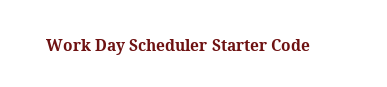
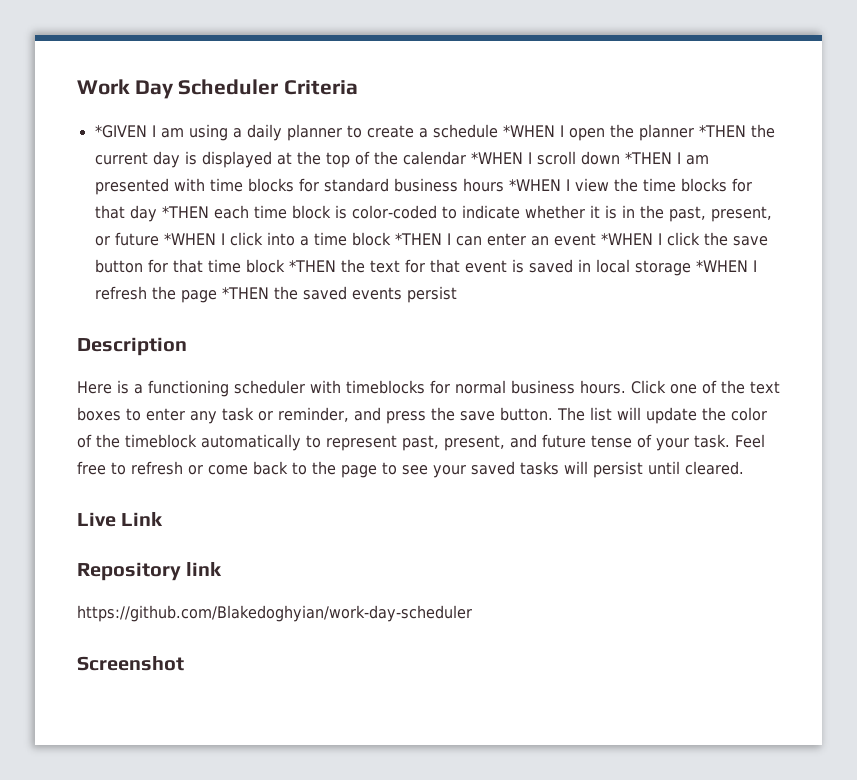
[211,39,310,51] Starter Code -> [284,80,359,95] [94,124,775,141] [94,151,709,168] [94,178,752,195] [94,205,772,222] [94,232,768,246] [94,259,757,276] [94,286,457,303] [77,337,187,356] [77,380,780,397] [77,407,767,424] [77,434,765,451] [77,461,744,478] [77,512,164,527] [77,562,223,581] [77,605,472,622] [77,656,184,671] Criteria // *GIVEN I am using a daily planner to create a schedule *WHEN I open the planner *THEN the current day is displayed at the top of the calendar *WHEN I scroll down *THEN I am presented with time blocks for standard business hours *WHEN I view the time blocks for that day *THEN each time block is color-coded to indicate whether it is in the past, present, or future *WHEN I click into a time block *THEN I can enter an event *WHEN I click the save button for that time block *THEN the text for that event is saved in local storage *WHEN I refresh the page *THEN the saved events persist // Description // Here is a functioning scheduler with timeblocks for normal business hours. Click one of the text boxes to enter any task or reminder, and press the save button. The list will update the color of the timeblock automatically to represent past, present, and future tense of your task. Feel free to refresh or come back to the page to see your saved tasks will persist until cleared. // Live Link // Repository link // https://github.com/Blakedoghyian/work-day-scheduler // Screenshot

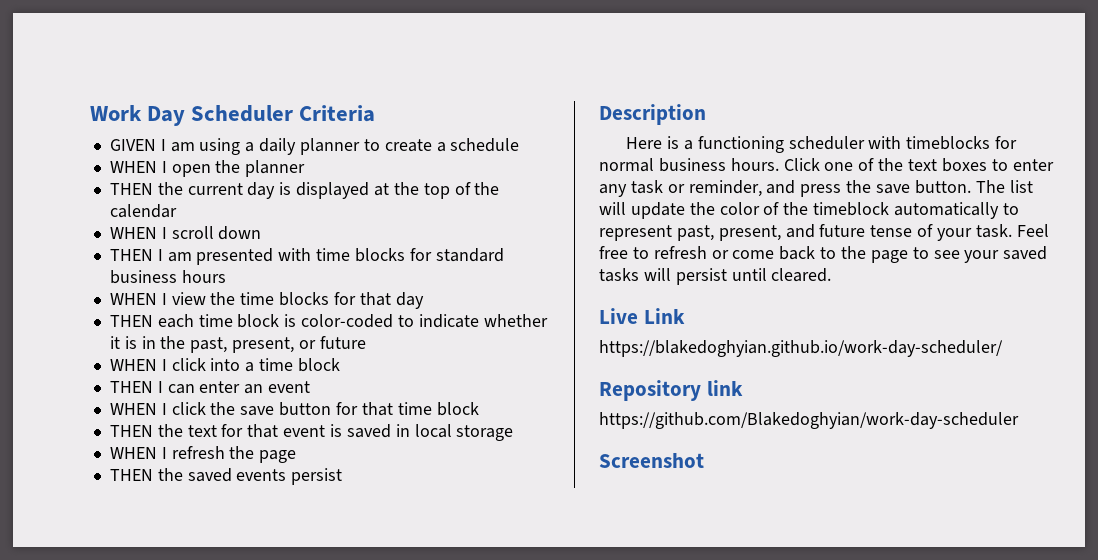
[94,125,147,138] *GIVEN -> [109,139,156,151] GIVEN
[502,125,555,137] *WHEN -> [109,161,157,173] // WHEN
[698,125,746,137] *THEN -> [109,183,153,195] // THEN
[470,152,523,164] *WHEN -> [109,227,157,239] // WHEN
[624,152,672,164] *THEN -> [109,249,153,261] // THEN
[508,179,561,191] *WHEN -> [109,293,157,305] // WHEN
[161,206,209,218] *THEN -> [109,315,153,327] // THEN
[163,233,216,245] *WHEN -> [109,359,157,371] // WHEN
[394,233,442,245] *THEN -> [109,381,153,393] // THEN
[600,233,653,245] *WHEN -> [109,403,157,415] // WHEN
[288,260,336,272] *THEN -> [109,425,153,437] // THEN
[695,260,748,272] *WHEN -> [109,447,157,459] // WHEN
[221,287,269,299] *THEN -> [109,469,153,481] // THEN
(164, 519) none -> [599,340,1003,357] // https://blakedoghyian.github.io/work-day-scheduler/

